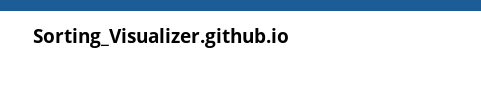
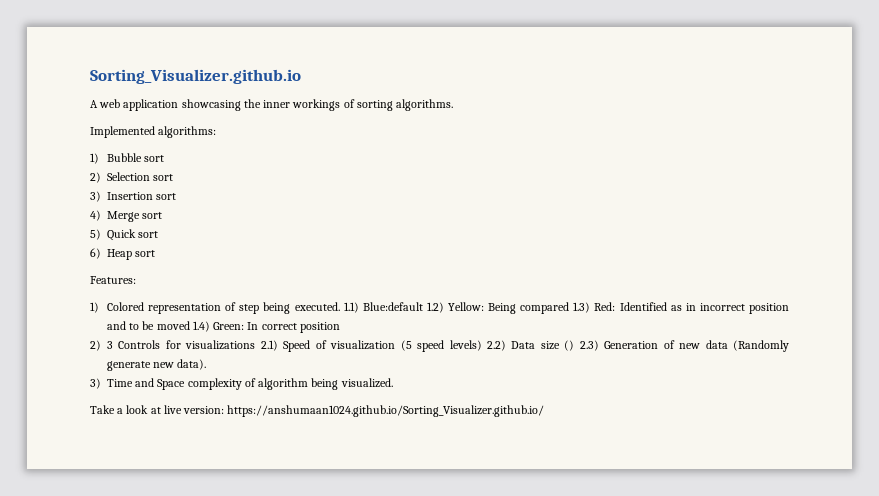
(289, 38) none -> [90,99,454,111] [90,126,217,138] [90,153,165,164] [90,172,174,183] [90,191,177,202] [90,210,163,222] [90,229,159,241] [90,248,156,260] [90,276,136,284] [90,302,789,314] [106,321,340,333] [90,340,790,352] [107,359,207,371] [90,378,393,390] [90,405,545,417] // A web application showcasing the inner workings of sorting algorithms. // Implemented algorithms: // 1) Bubble sort // 2) Selection sort // 3) Insertion sort // 4) Merge sort // 5) Quick sort // 6) Heap sort // Features: // 1) Colored representation of step being executed. 1.1) Blue:default 1.2) Yellow: Being compared 1.3) Red: Identified as in incorrect position and to be moved 1.4) Green: In correct position // 2) 3 Controls for visualizations 2.1) Speed of visualization (5 speed levels) 2.2) Data size () 2.3) Generation of new data (Randomly generate new data). // 3) Time and Space complexity of algorithm being visualized. // Take a look at live version: https://anshumaan1024.github.io/Sorting_Visualizer.github.io/

